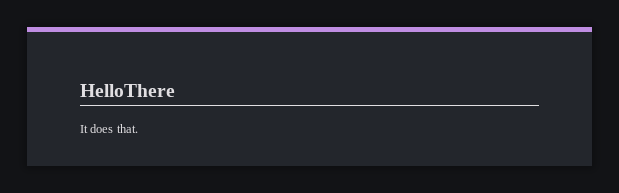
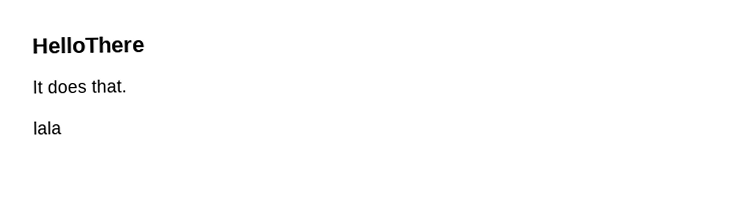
(138, 128) none -> [33,121,62,135] // lala

